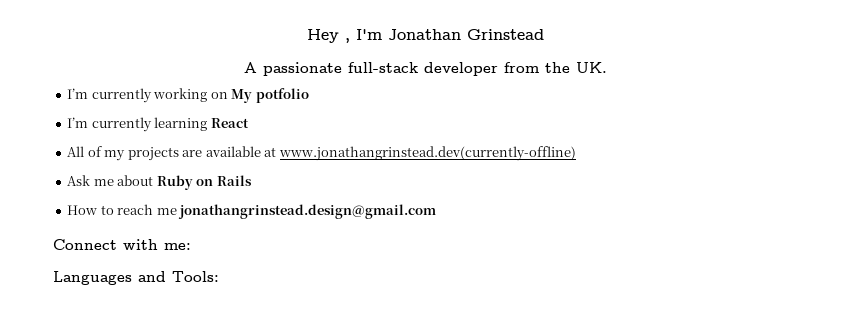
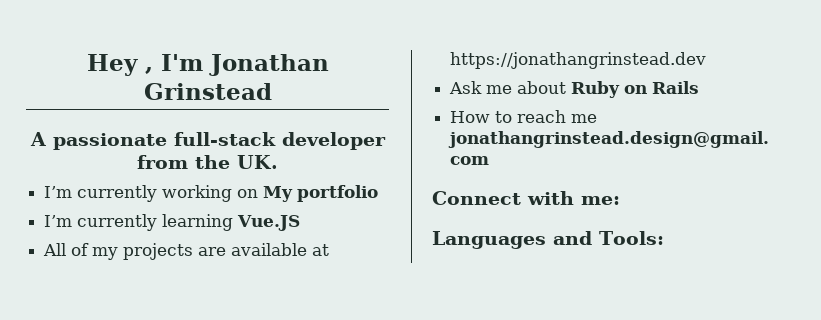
[255,88,309,103] potfolio -> [297,185,379,202] portfolio
[210,118,249,128] React -> [237,215,301,231] Vue.JS
[278,146,576,161] www.jonathangrinstead.dev(currently-offline) -> [450,52,707,69] https://jonathangrinstead.dev

